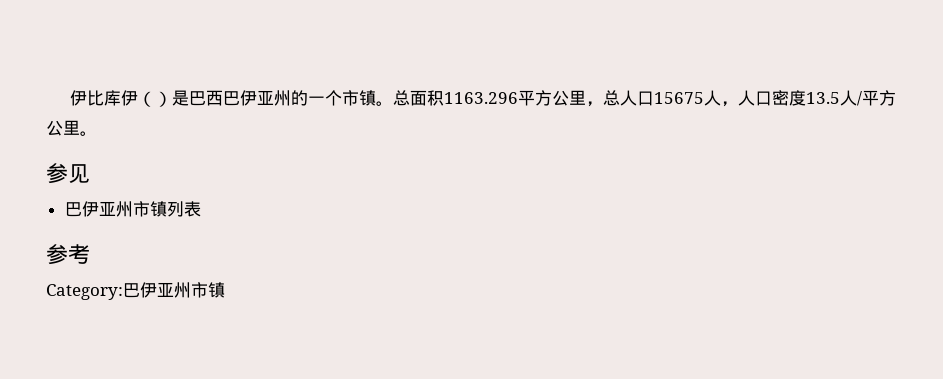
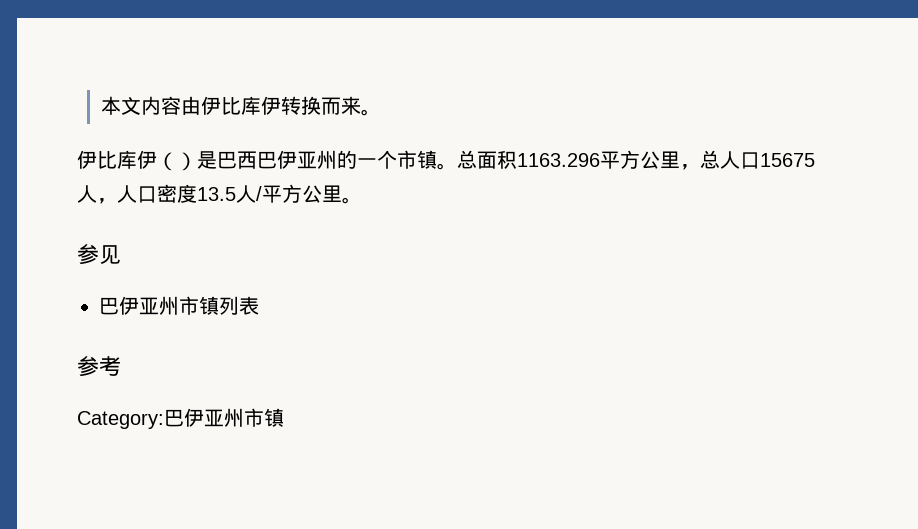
(70, 98) none -> [100,96,381,116] 本文内容由伊比库伊转换而来。 //

